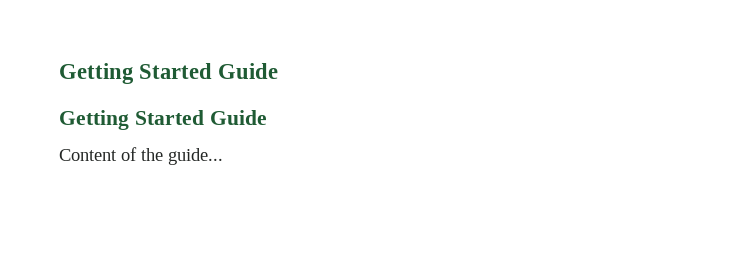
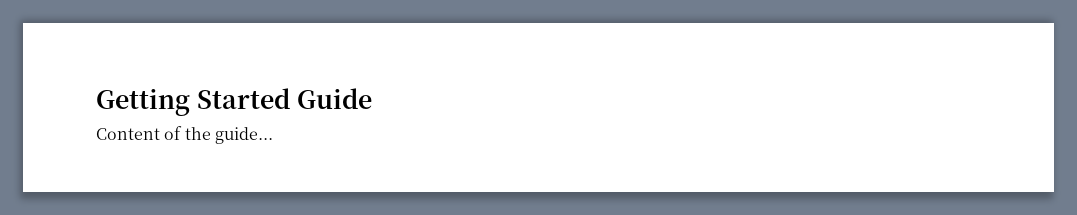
[59,63,279,84] [59,110,267,130] Getting Started Guide // Getting Started Guide -> [96,88,372,116] Getting Started Guide

